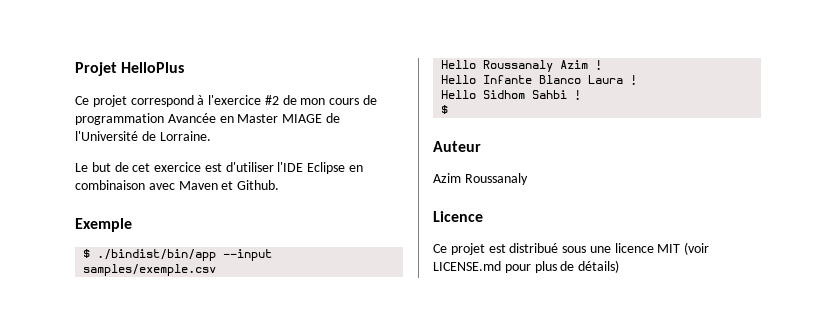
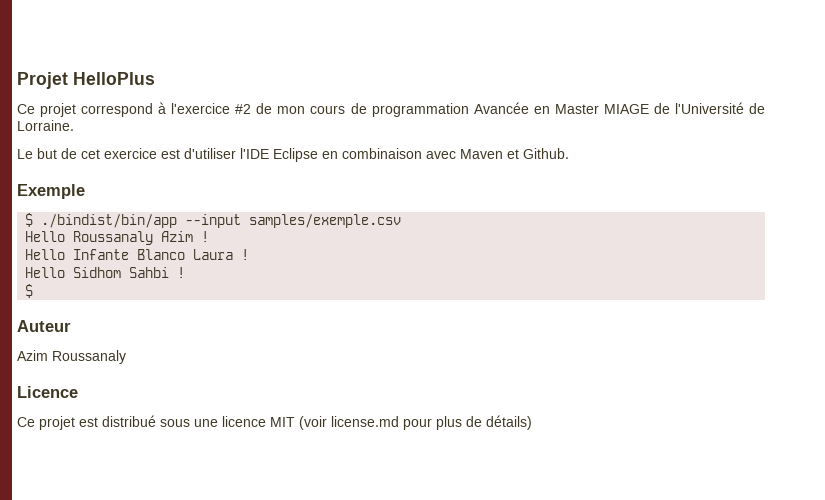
[433,261,501,271] LICENSE.md -> [331,416,399,427] license.md

